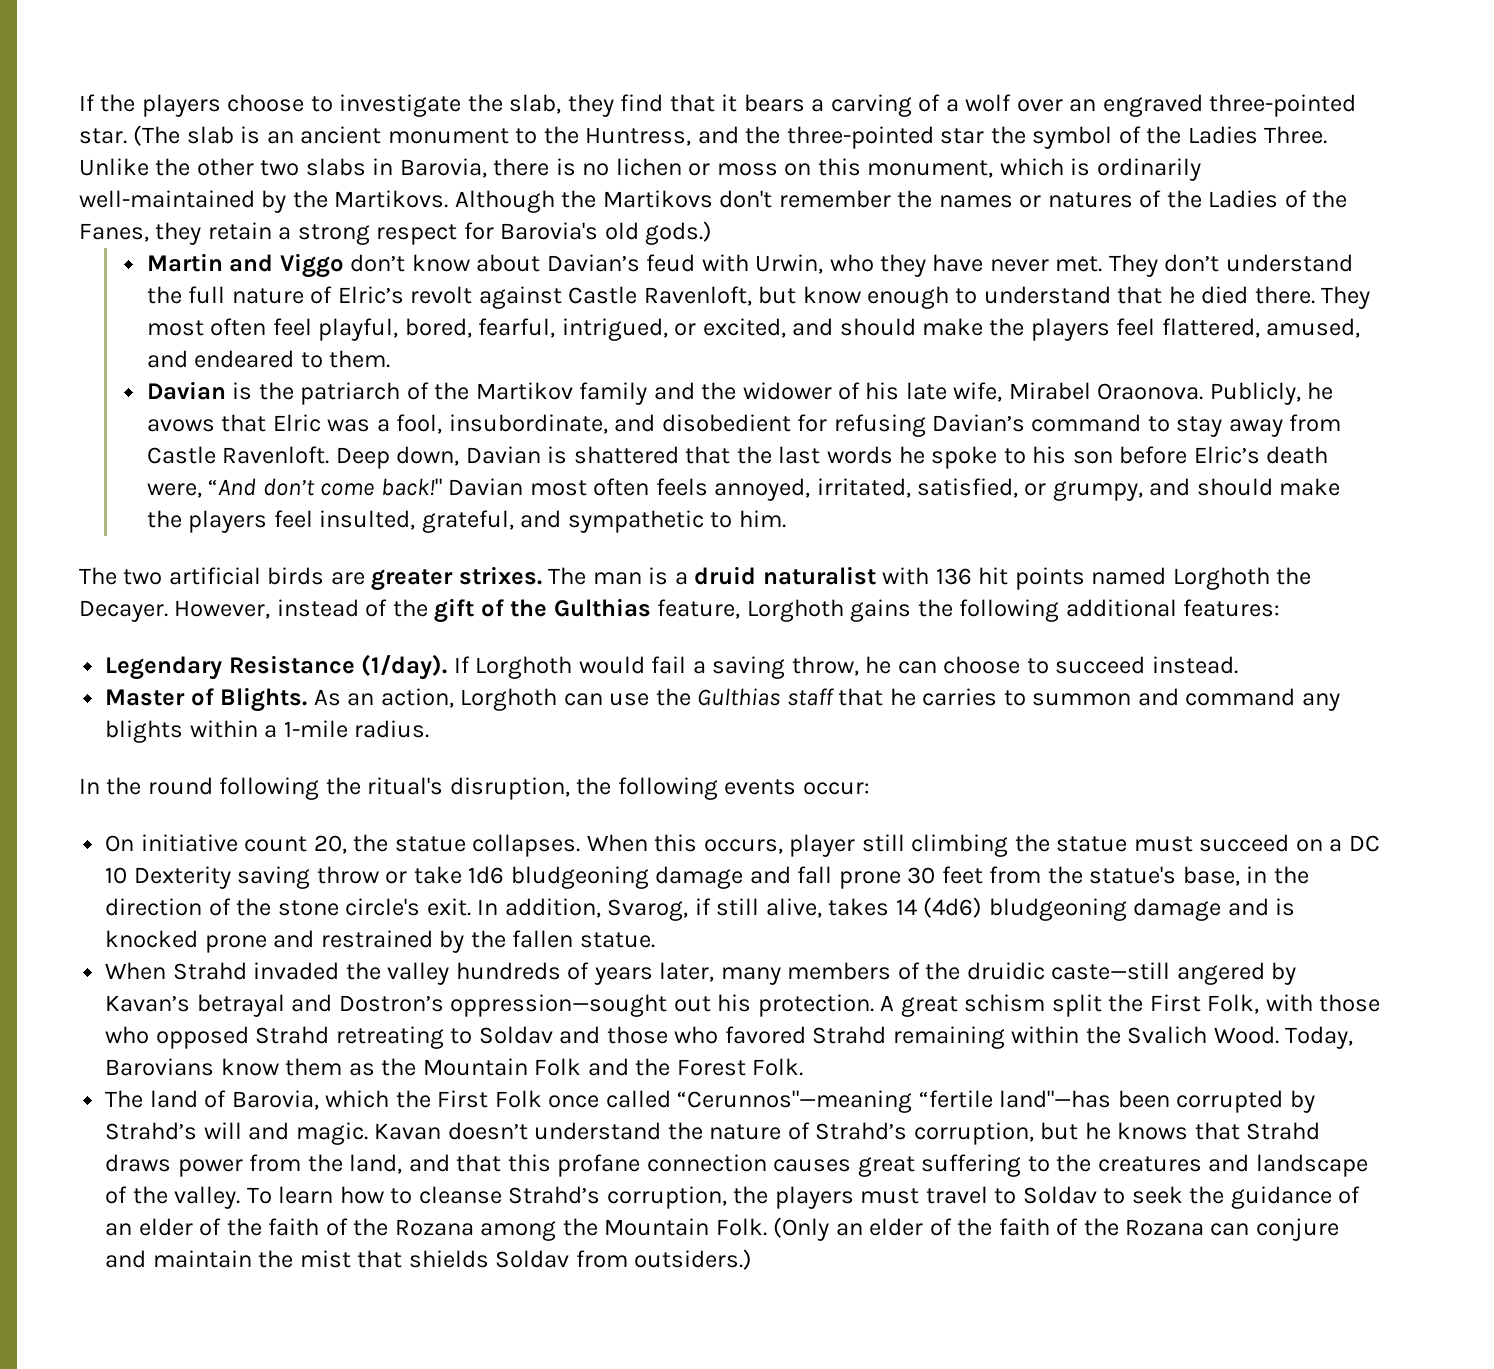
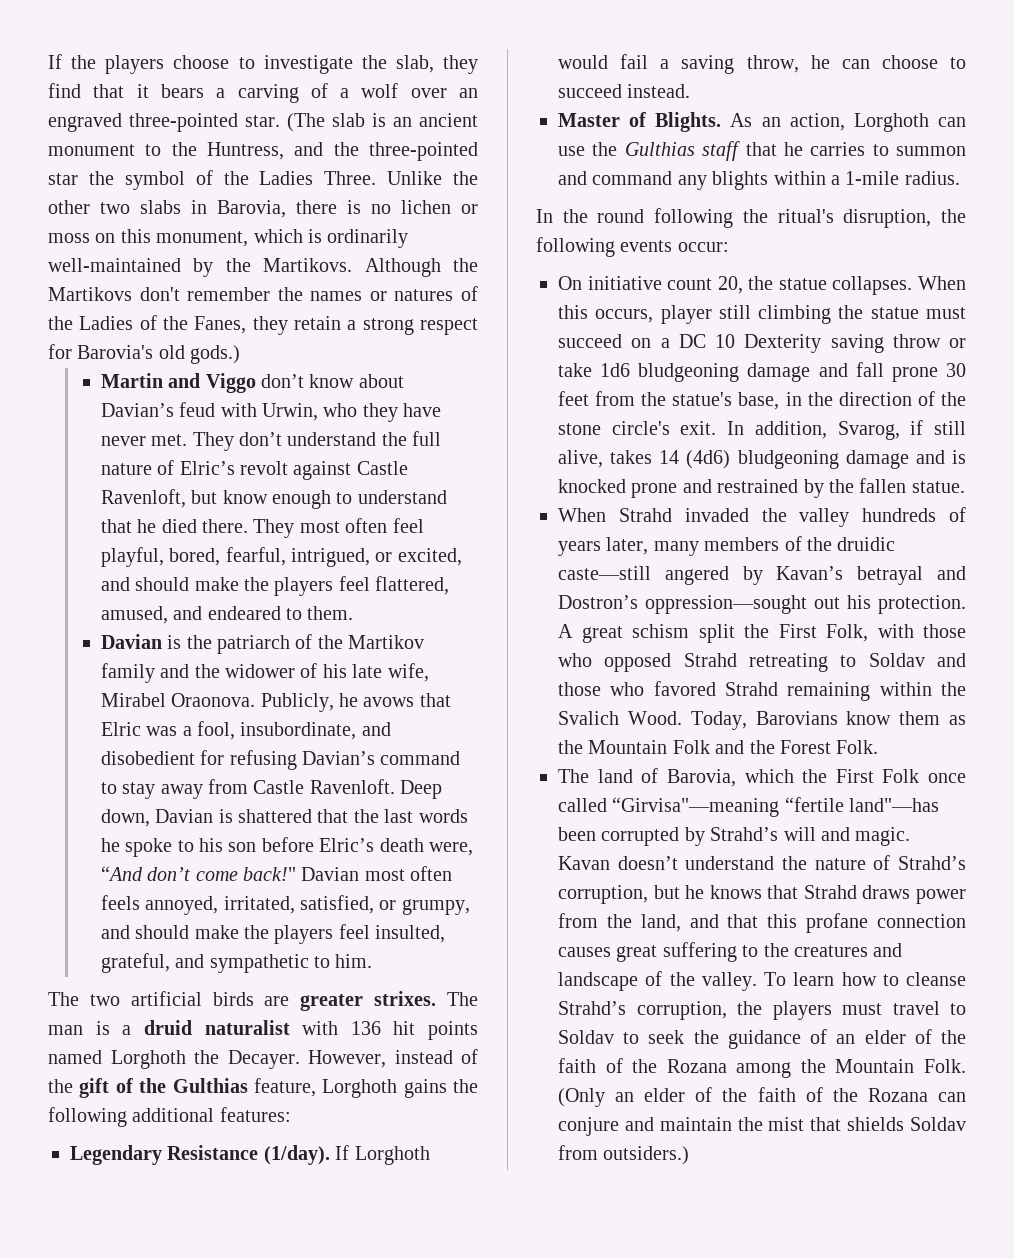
[677,1090,913,1113] “Cerunnos"—meaning -> [612,797,780,817] “Girvisa"—meaning

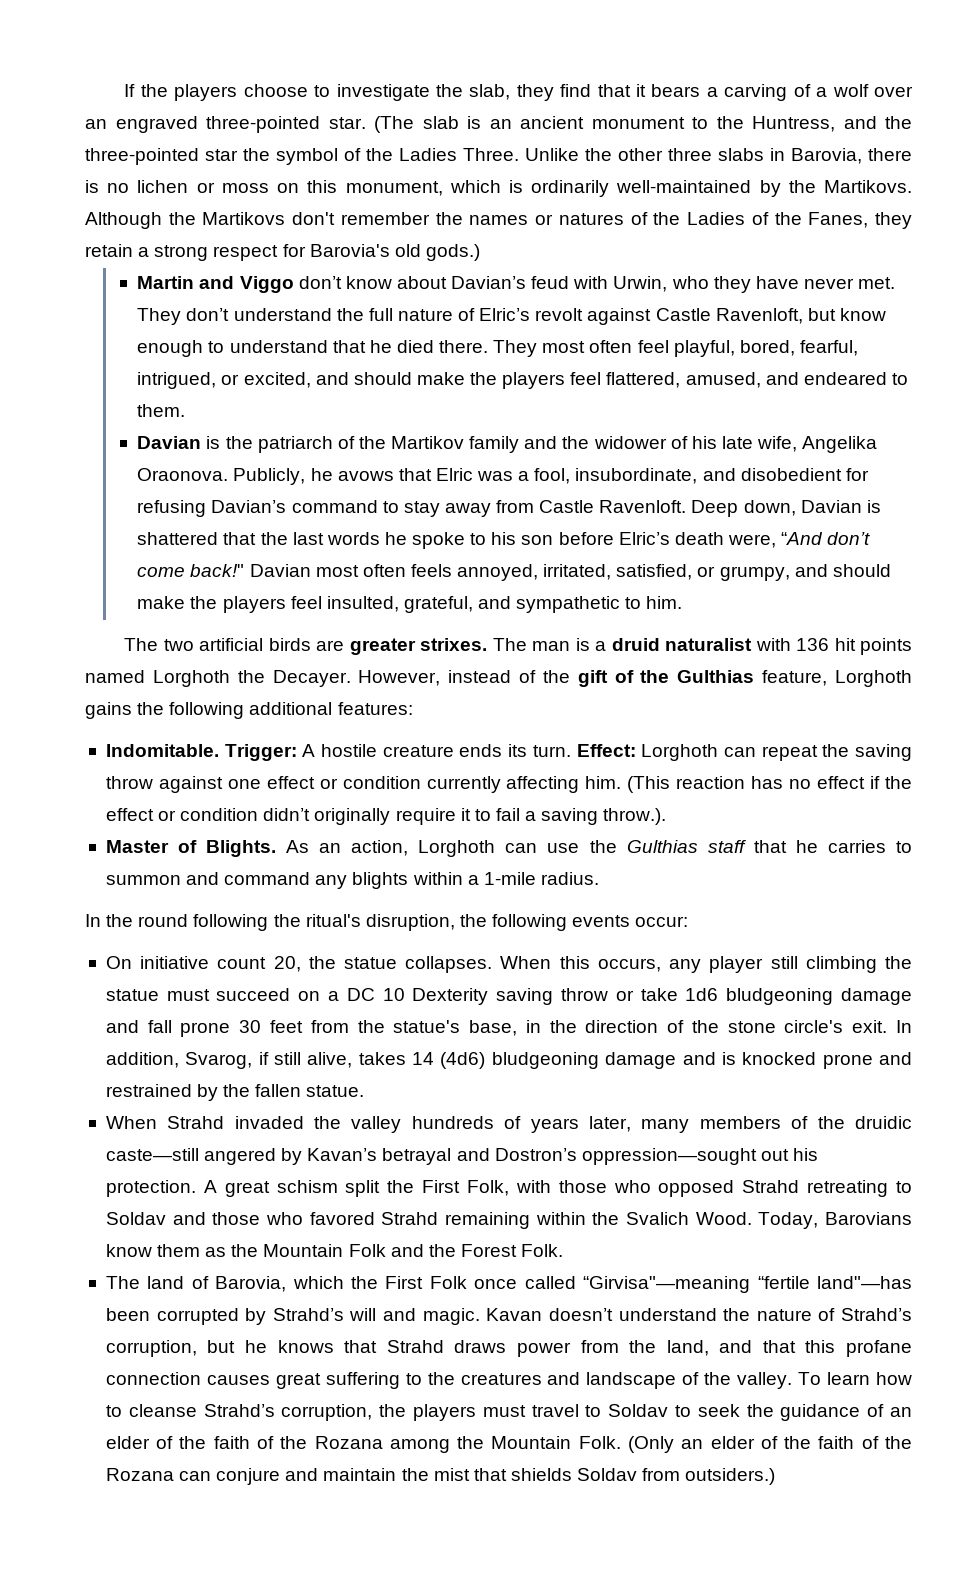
[100,202,130,214] two -> [668,148,712,161] three
[100,693,166,707] Mirabel -> [802,436,878,453] Angelika
[70,1145,430,1165] [558,54,966,74] [558,84,691,98] Legendary Resistance (1/day). If Lorghoth would fail a saving throw, he can choose to succeed instead. -> [105,744,913,761] [105,776,913,793] [105,808,667,825] Indomitable. Trigger: A hostile creature ends its turn. Effect: Lorghoth can repeat the saving throw against one effect or condition currently affecting him. (This reaction has no effect if the effect or condition didn’t originally require it to fail a saving throw.).
(654, 316) none -> [669,959,702,973] any

